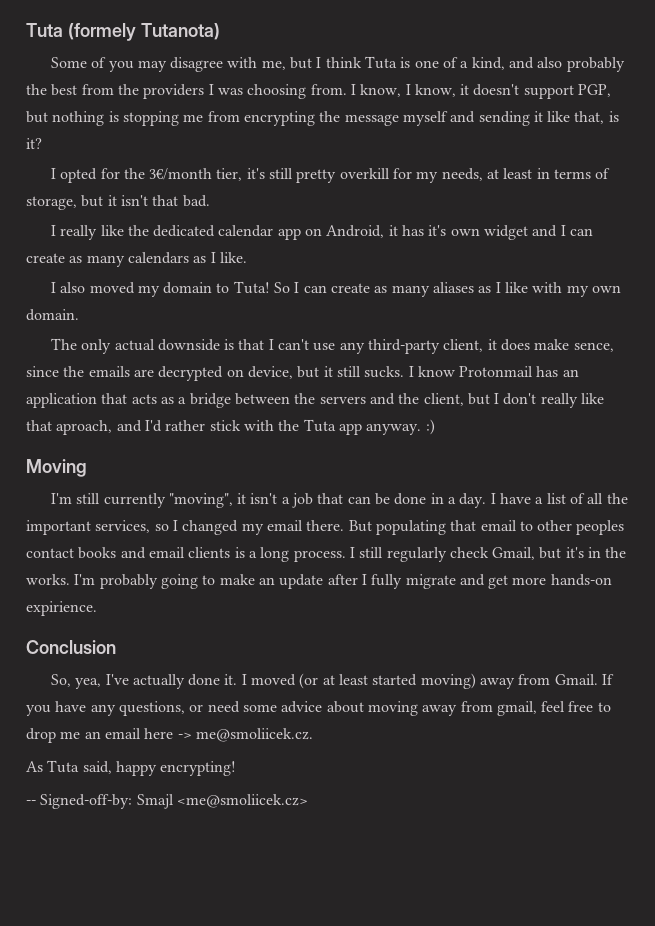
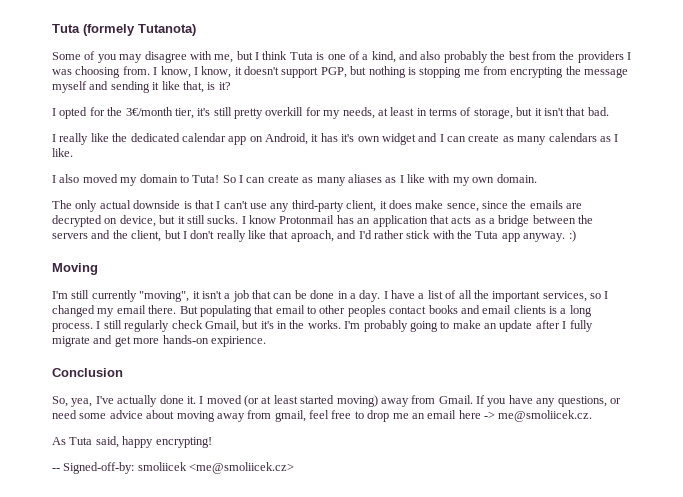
[136,794,174,809] Smajl -> [137,462,187,471] smoliicek

